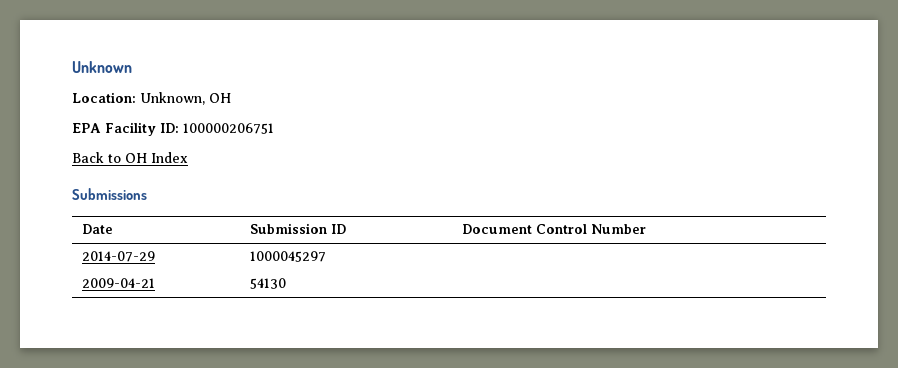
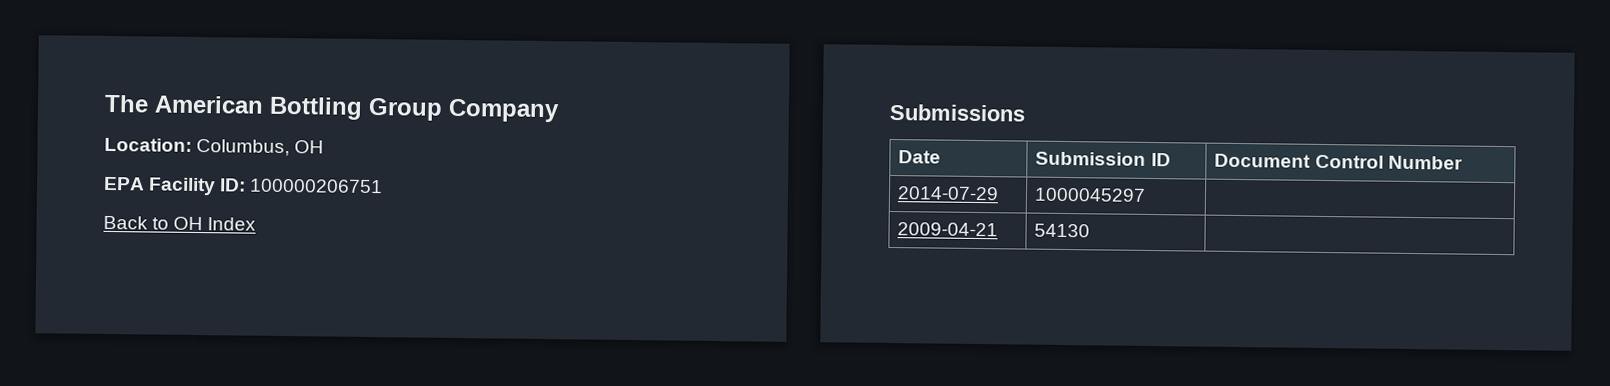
[72,61,132,73] Unknown -> [104,94,560,123] The American Bottling Group Company
[140,92,205,105] Unknown, -> [196,138,291,157] Columbus,

